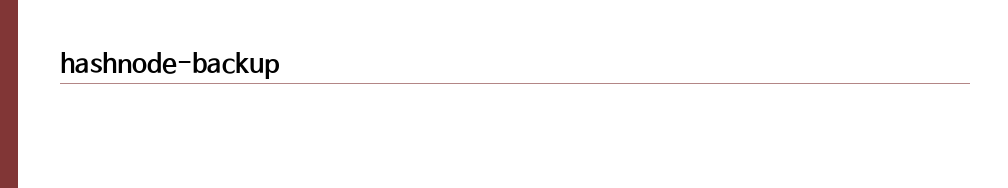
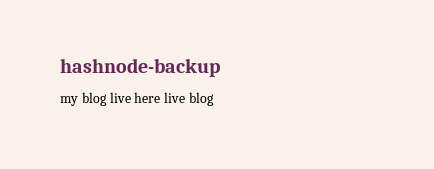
(279, 65) none -> [60,92,214,106] // my blog live here live blog

